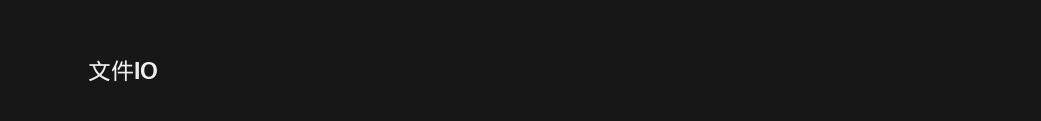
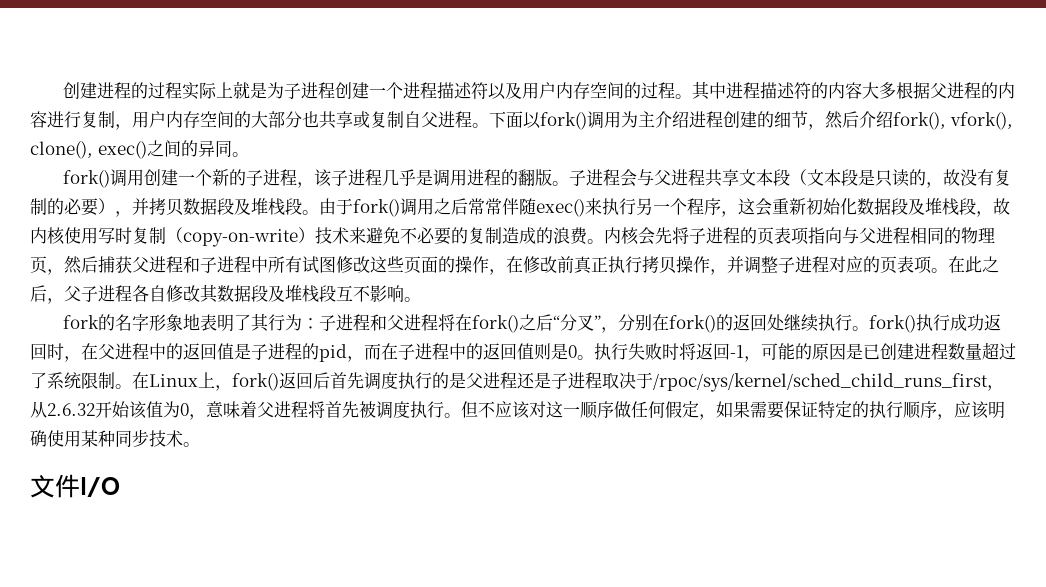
[88,60,158,82] 文件IO -> [62,81,1015,100] [30,111,1013,130] [30,140,249,159] [62,169,1011,188] [30,198,1010,217] [30,227,995,247] [30,256,999,275] [30,284,421,304] [62,313,1001,333] [30,342,1016,362] [30,372,1004,392] [30,401,1005,420] [30,429,200,447] [30,474,120,498] 创建进程的过程实际上就是为子进程创建一个进程描述符以及用户内存空间的过程。其中进程描述符的内容大多根据父进程的内容进行复制，用户内存空间的大部分也共享或复制自父进程。下面以fork()调用为主介绍进程创建的细节，然后介绍fork(), vfork(), clone(), exec()之间的异同。 // fork()调用创建一个新的子进程，该子进程几乎是调用进程的翻版。子进程会与父进程共享文本段（文本段是只读的，故没有复制的必要），并拷贝数据段及堆栈段。由于fork()调用之后常常伴随exec()来执行另一个程序，这会重新初始化数据段及堆栈段，故内核使用写时复制（copy-on-write）技术来避免不必要的复制造成的浪费。内核会先将子进程的页表项指向与父进程相同的物理页，然后捕获父进程和子进程中所有试图修改这些页面的操作，在修改前真正执行拷贝操作，并调整子进程对应的页表项。在此之后，父子进程各自修改其数据段及堆栈段互不影响。 // fork的名字形象地表明了其行为：子进程和父进程将在fork()之后“分叉”，分别在fork()的返回处继续执行。fork()执行成功返回时，在父进程中的返回值是子进程的pid，而在子进程中的返回值则是0。执行失败时将返回-1，可能的原因是已创建进程数量超过了系统限制。在Linux上，fork()返回后首先调度执行的是父进程还是子进程取决于/rpoc/sys/kernel/sched_child_runs_first，从2.6.32开始该值为0，意味着父进程将首先被调度执行。但不应该对这一顺序做任何假定，如果需要保证特定的执行顺序，应该明确使用某种同步技术。 // 文件I/O

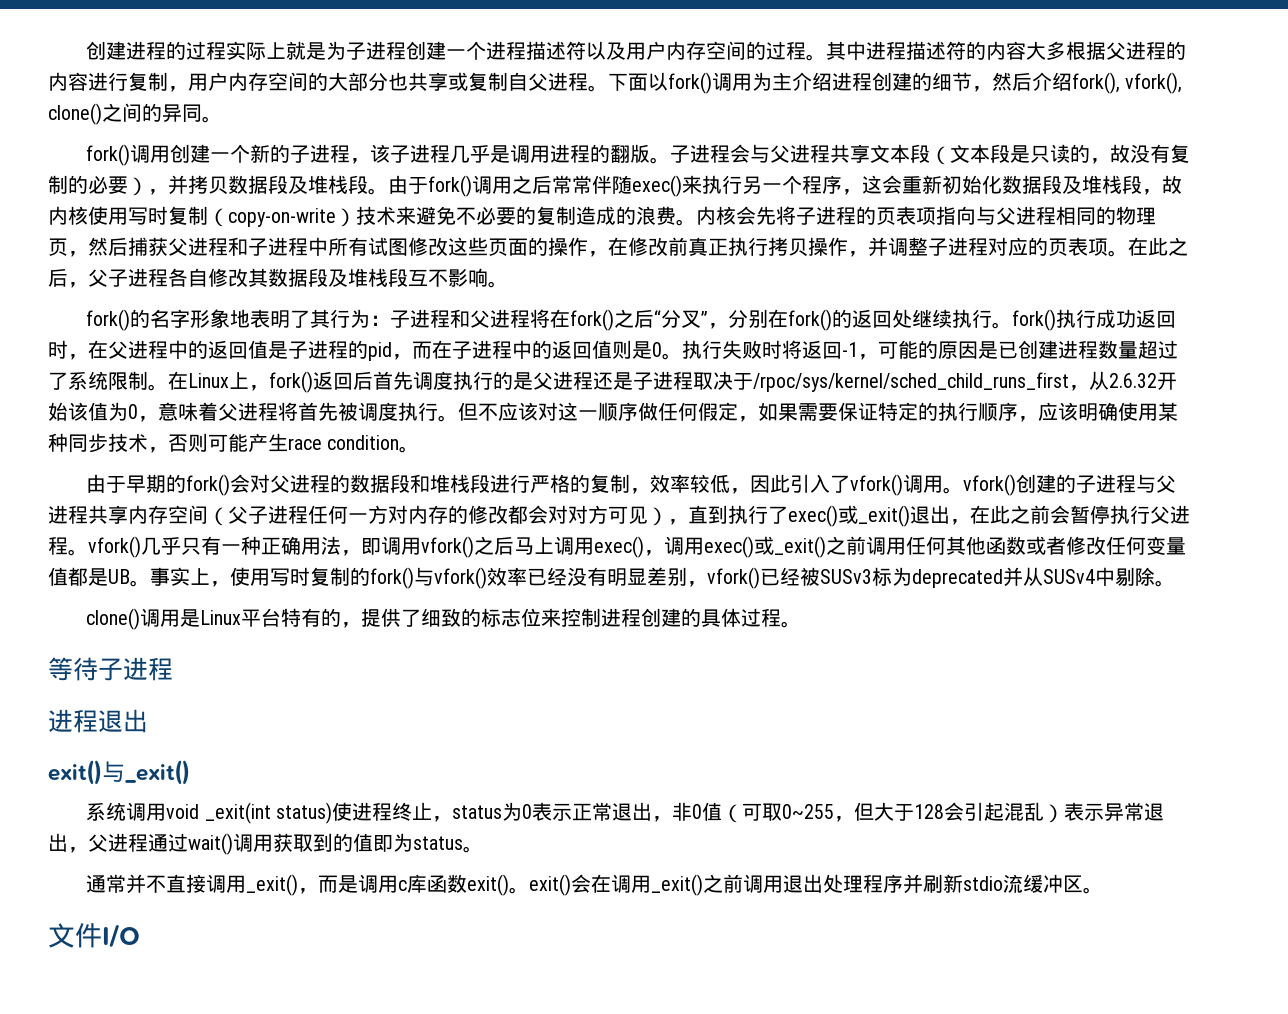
[30,141,147,159] clone(), exec() -> [48,103,102,125] clone()
[62,315,99,329] fork -> [86,309,131,331] fork()
(183, 438) none -> [148,433,420,453] [86,474,1177,496] [48,505,1190,527] [48,536,1186,558] [48,567,1175,589] [86,608,802,630] [48,657,173,681] [48,709,148,733] [48,760,190,785] [86,802,1165,824] [48,833,483,855] [86,874,1084,896] ，否则可能产生race condition。 // 由于早期的fork()会对父进程的数据段和堆栈段进行严格的复制，效率较低，因此引入了vfork()调用。vfork()创建的子进程与父进程共享内存空间（父子进程任何一方对内存的修改都会对对方可见），直到执行了exec()或_exit()退出，在此之前会暂停执行父进程。vfork()几乎只有一种正确用法，即调用vfork()之后马上调用exec()，调用exec()或_exit()之前调用任何其他函数或者修改任何变量值都是UB。事实上，使用写时复制的fork()与vfork()效率已经没有明显差别，vfork()已经被SUSv3标为deprecated并从SUSv4中剔除。 // clone()调用是Linux平台特有的，提供了细致的标志位来控制进程创建的具体过程。 // 等待子进程 // 进程退出 // exit()与_exit() // 系统调用void _exit(int status)使进程终止，status为0表示正常退出，非0值（可取0~255，但大于128会引起混乱）表示异常退出，父进程通过wait()调用获取到的值即为status。 // 通常并不直接调用_exit()，而是调用c库函数exit()。exit()会在调用_exit()之前调用退出处理程序并刷新stdio流缓冲区

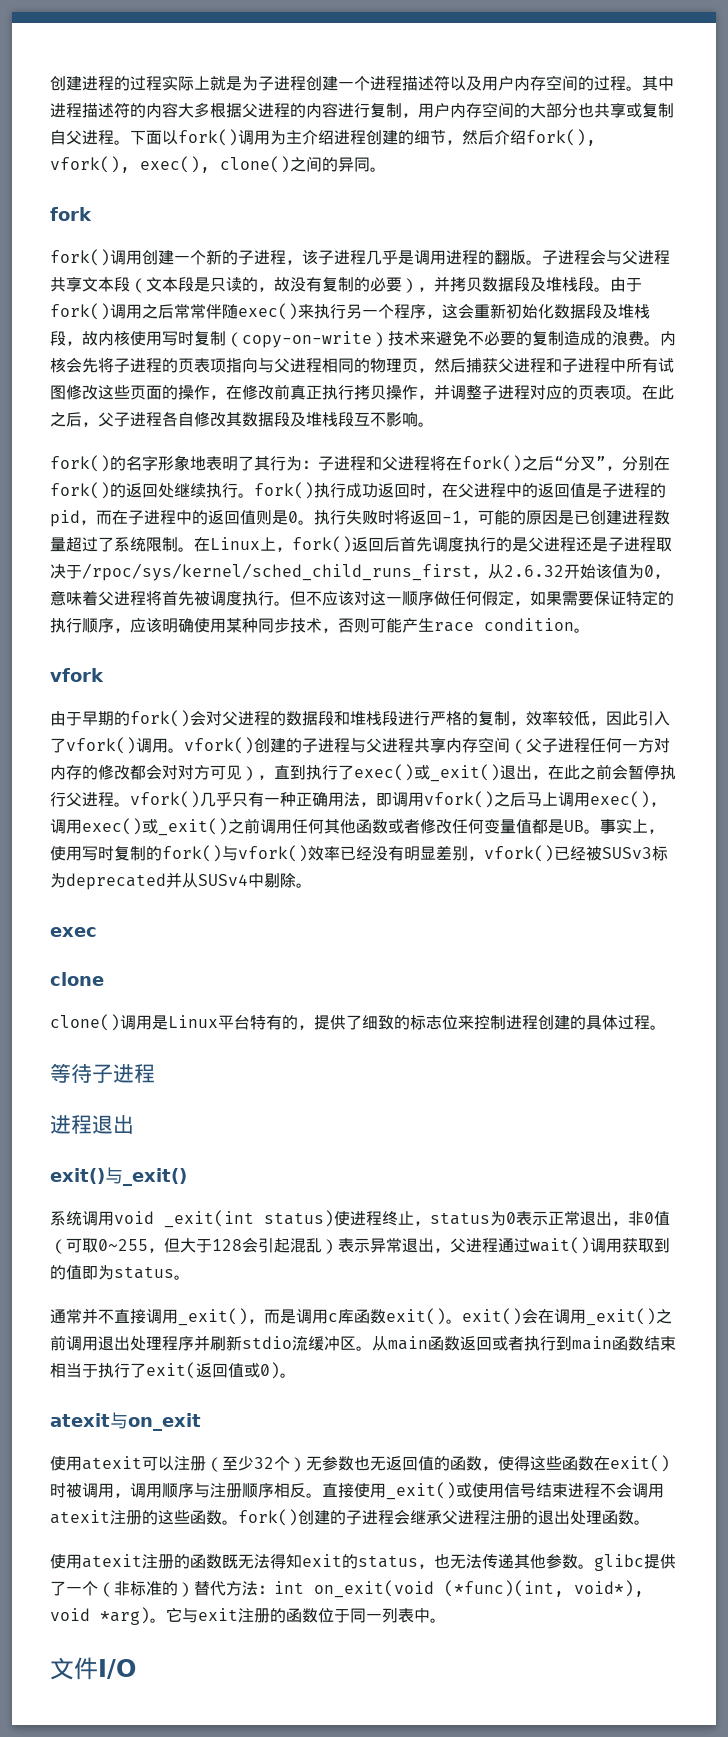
(1183, 83) none -> [140,156,210,173] exec(),
(222, 119) none -> [50,207,92,221] // fork
(420, 449) none -> [50,668,104,682] // vfork
(1175, 583) none -> [50,927,97,937] [50,972,104,986] // exec // clone
(1104, 890) none -> [372,1336,676,1351] [50,1362,296,1379] [50,1412,201,1431] [50,1455,670,1472] [50,1482,664,1500] [50,1509,650,1526] [50,1554,676,1571] [50,1580,644,1598] [50,1607,446,1625] 从main函数返回或者执行到main函数结束相当于执行了exit(返回值或0)。 // atexit与on_exit // 使用atexit可以注册（至少32个）无参数也无返回值的函数，使得这些函数在exit()时被调用，调用顺序与注册顺序相反。直接使用_exit()或使用信号结束进程不会调用atexit注册的这些函数。fork()创建的子进程会继承父进程注册的退出处理函数。 // 使用atexit注册的函数既无法得知exit的status，也无法传递其他参数。glibc提供了一个（非标准的）替代方法：int on_exit(void (*func)(int, void*), void *arg)。它与exit注册的函数位于同一列表中。

